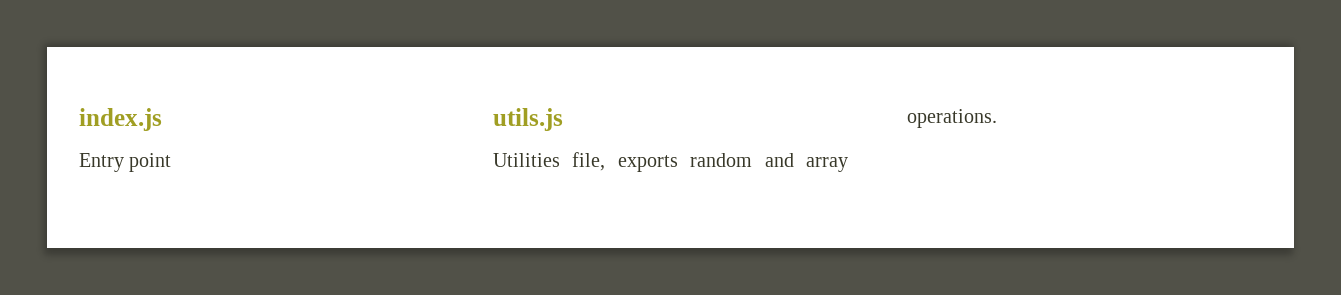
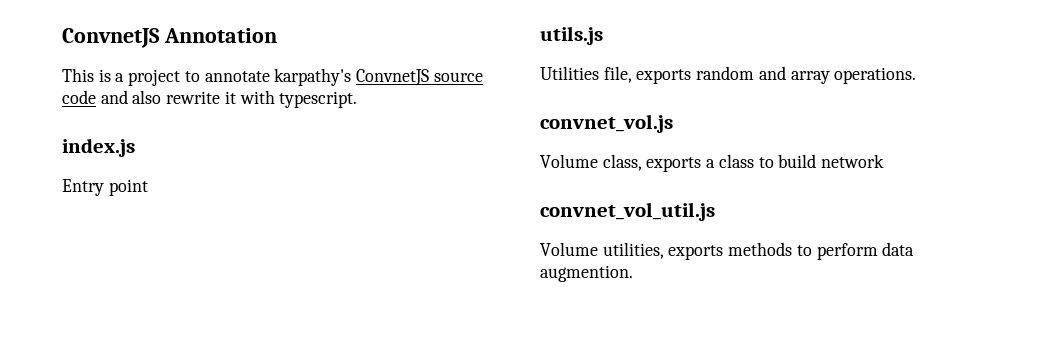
(79, 119) none -> [62,28,277,48] [62,68,483,86] [62,90,358,108] ConvnetJS Annotation // This is a project to annotate karpathy's ConvnetJS source code and also rewrite it with typescript. //
(997, 118) none -> [540,114,673,133] [540,154,885,172] [540,202,715,221] [540,242,915,260] [540,265,633,282] // convnet_vol.js // Volume class, exports a class to build network // convnet_vol_util.js // Volume utilities, exports methods to perform data augmention.

